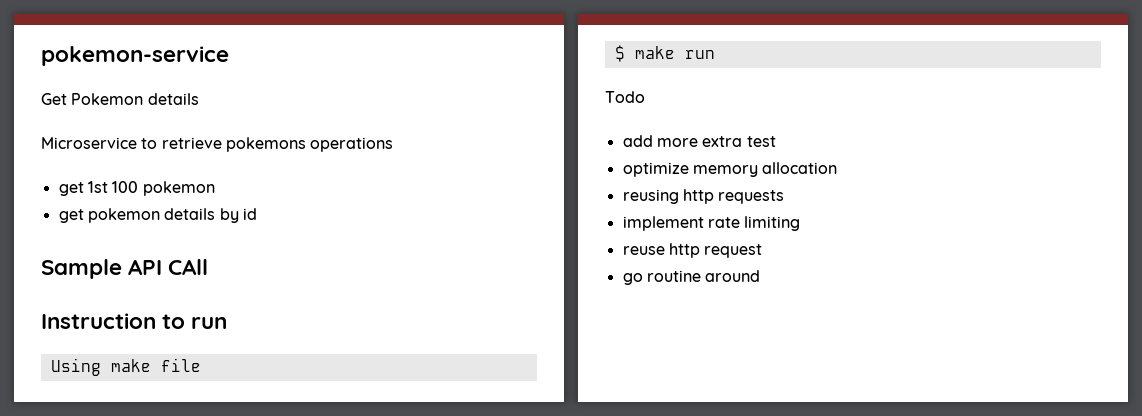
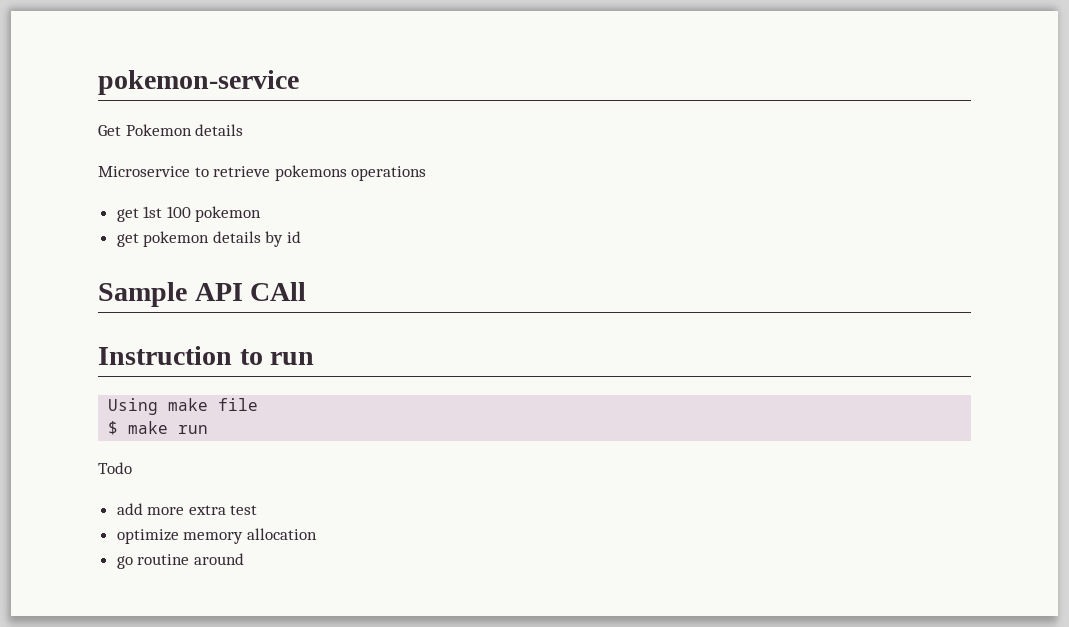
[622,189,785,204] [622,216,801,231] [622,243,763,258] // reusing http requests // implement rate limiting // reuse http request -> (317, 534) none

